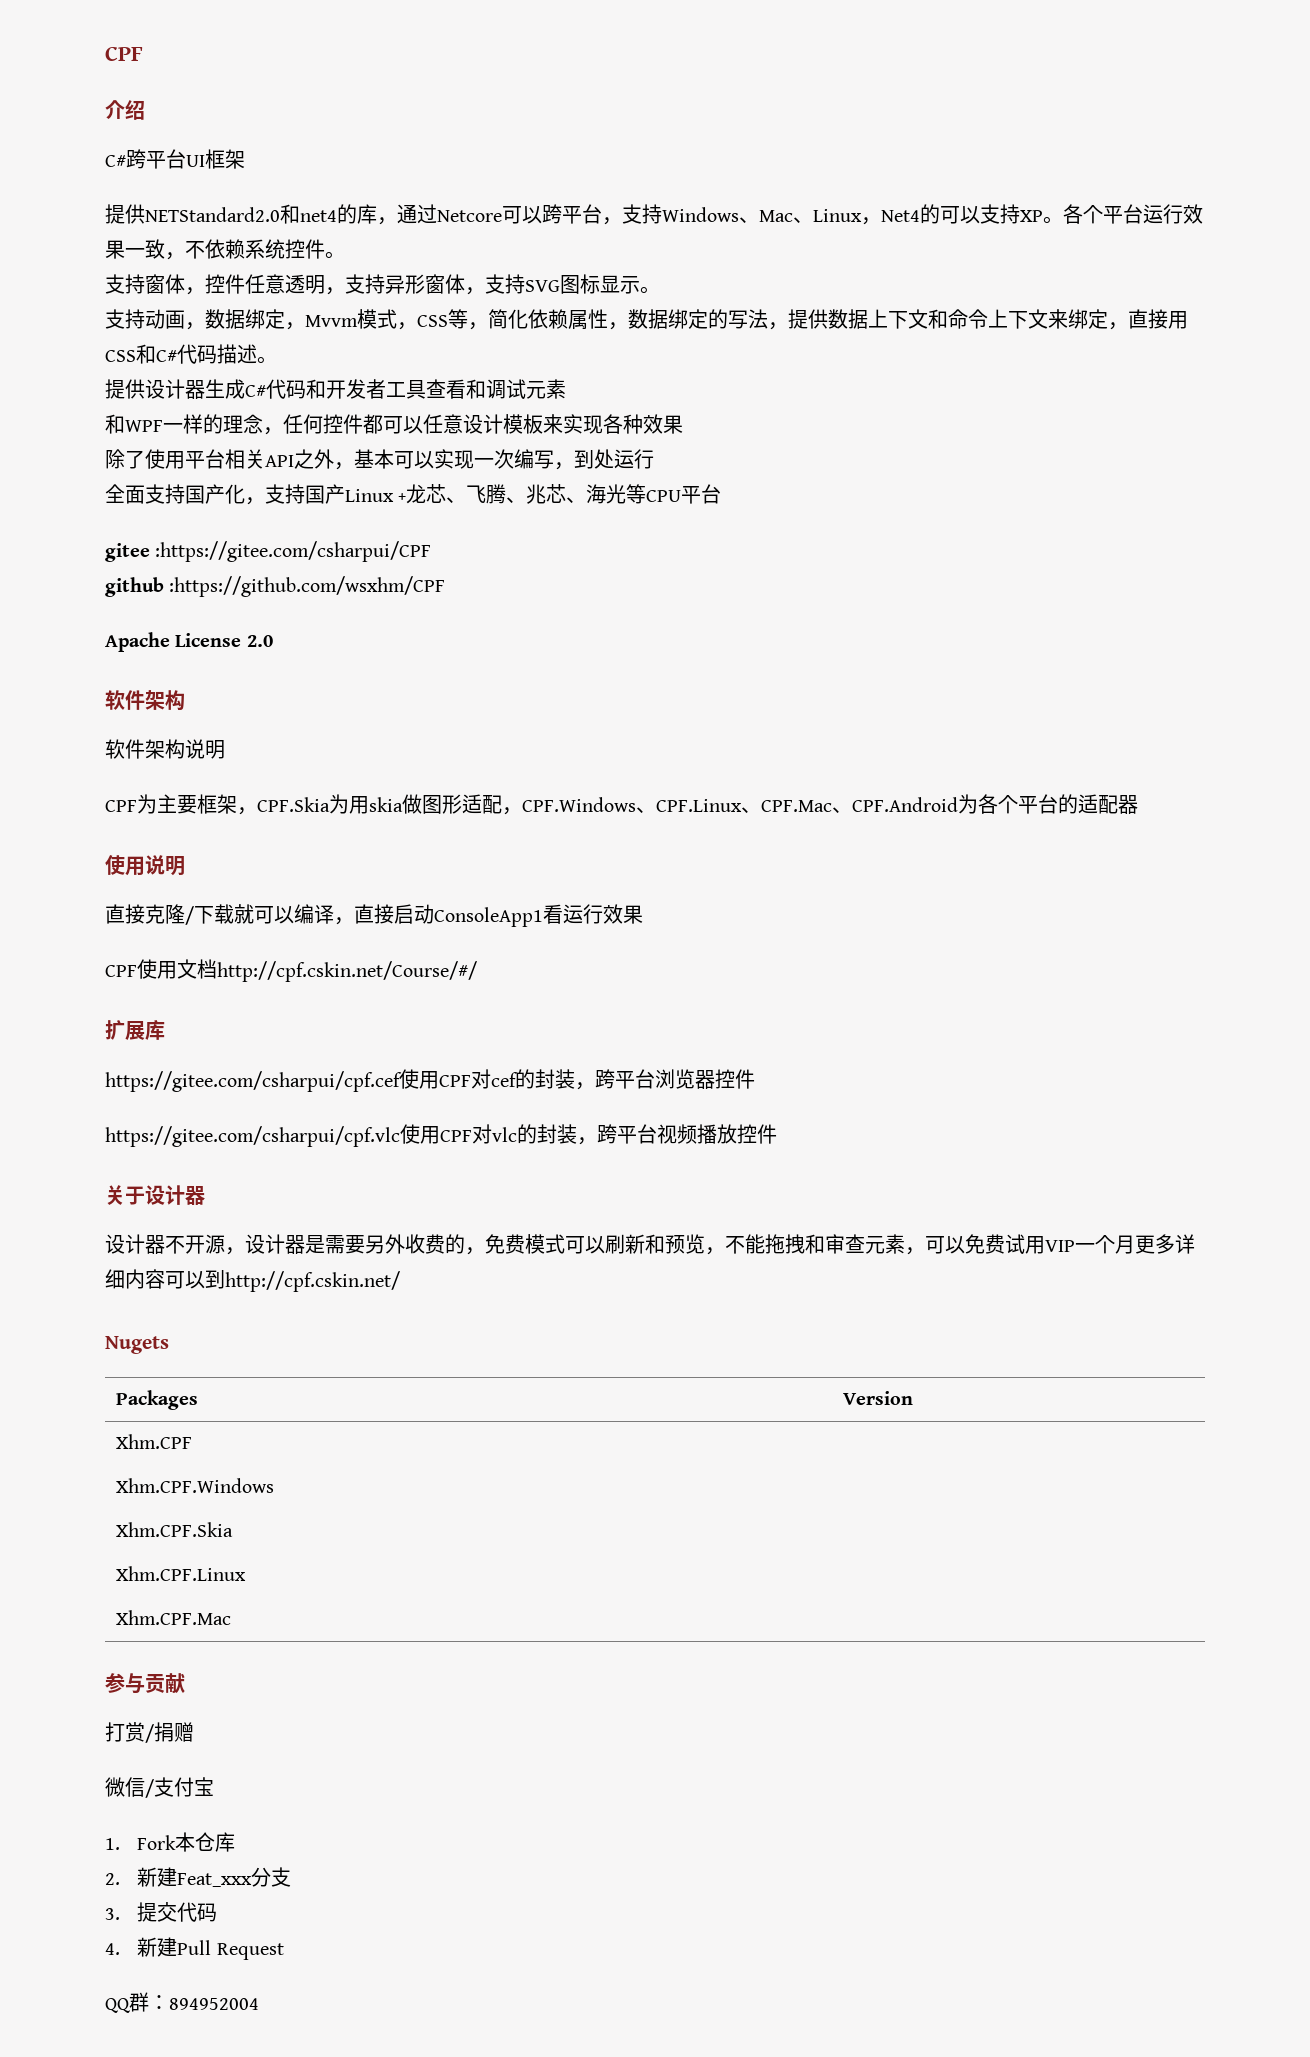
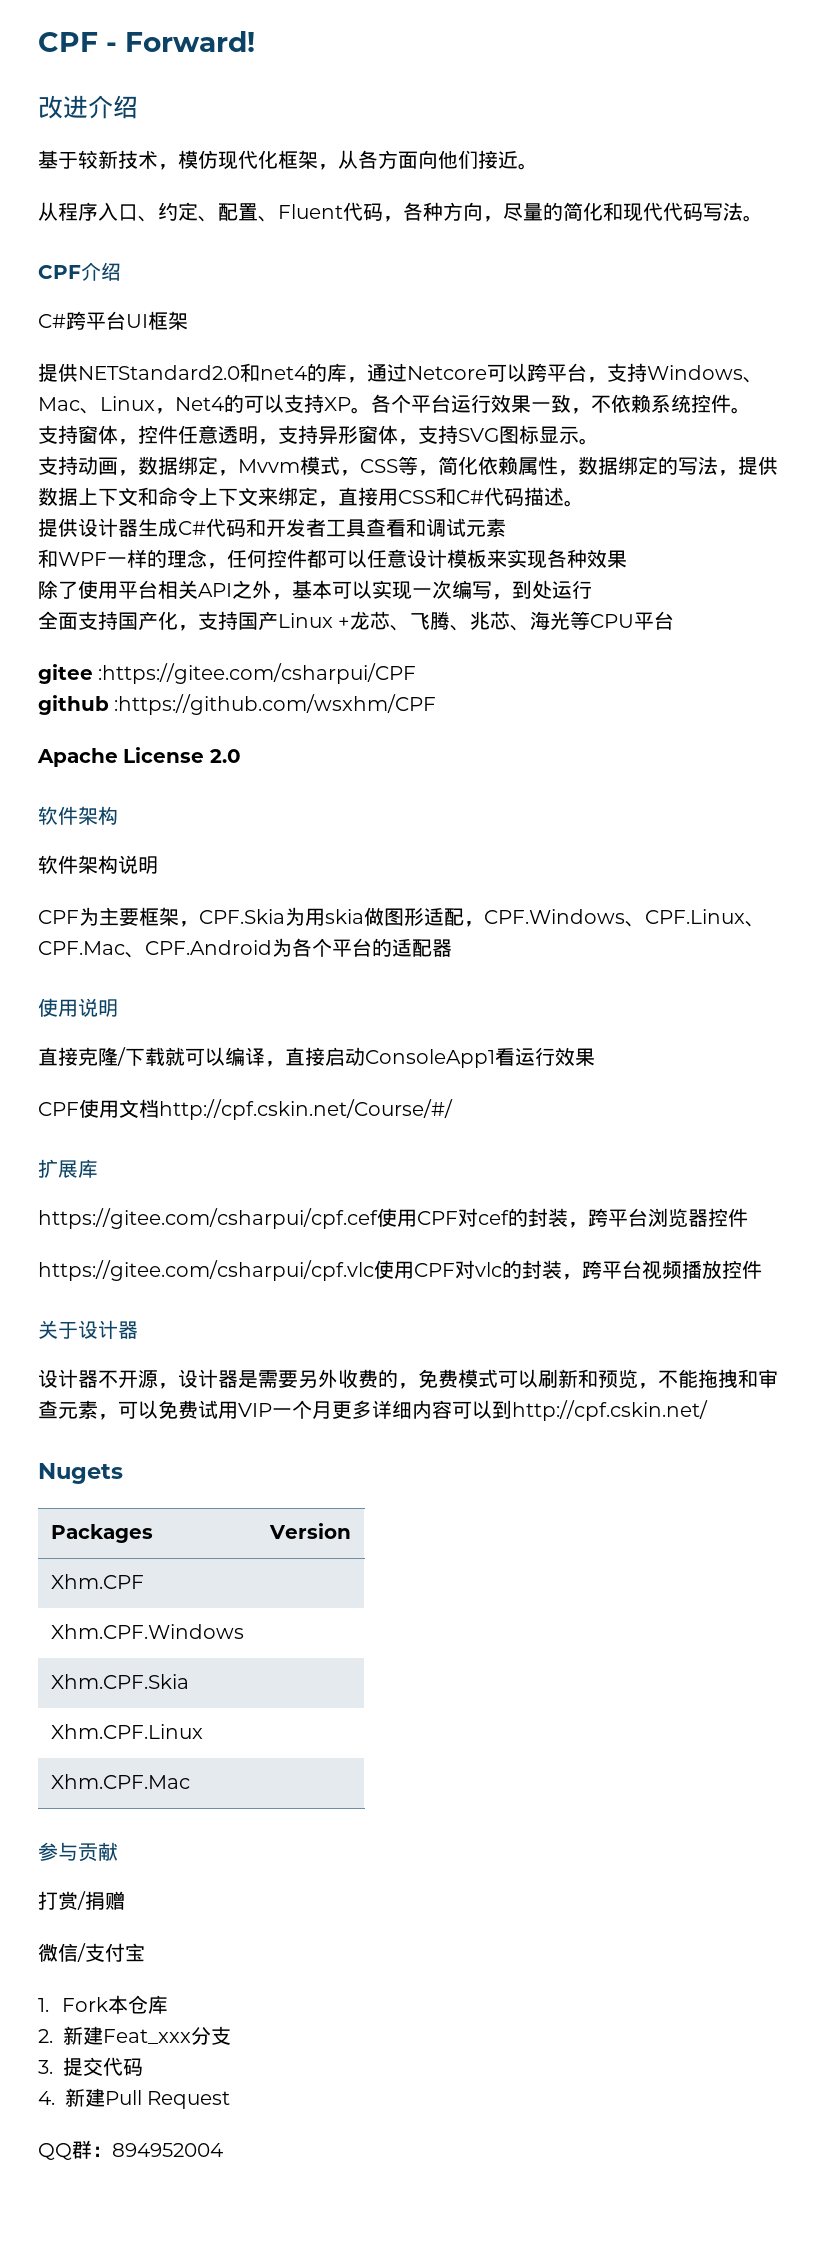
[105,46,143,61] CPF // -> [38,31,255,52] [38,95,138,119] [38,150,538,170] [38,202,763,222] [38,265,81,279] CPF - Forward! // 改进介绍 // 基于较新技术，模仿现代化框架，从各方面向他们接近。 // 从程序入口、约定、配置、Fluent代码，各种方向，尽量的简化和现代代码写法。 // CPF

